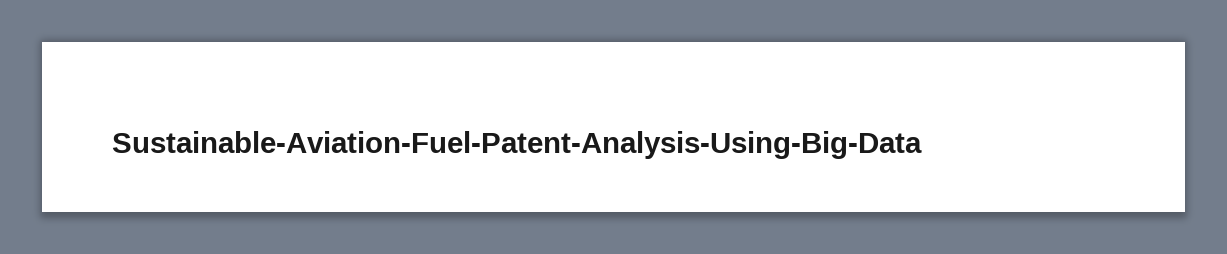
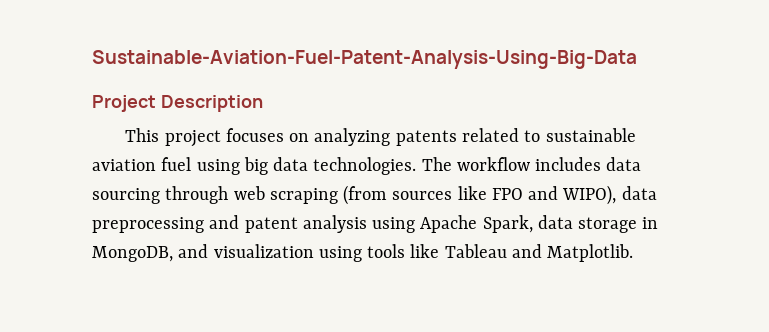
(922, 145) none -> [92,95,263,112] [125,128,636,147] [92,157,642,175] [92,185,657,205] [92,215,659,233] [92,244,634,262] // Project Description // This project focuses on analyzing patents related to sustainable aviation fuel using big data technologies. The workflow includes data sourcing through web scraping (from sources like FPO and WIPO), data preprocessing and patent analysis using Apache Spark, data storage in MongoDB, and visualization using tools like Tableau and Matplotlib.

